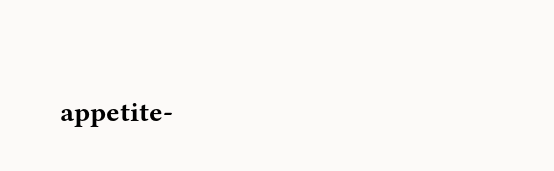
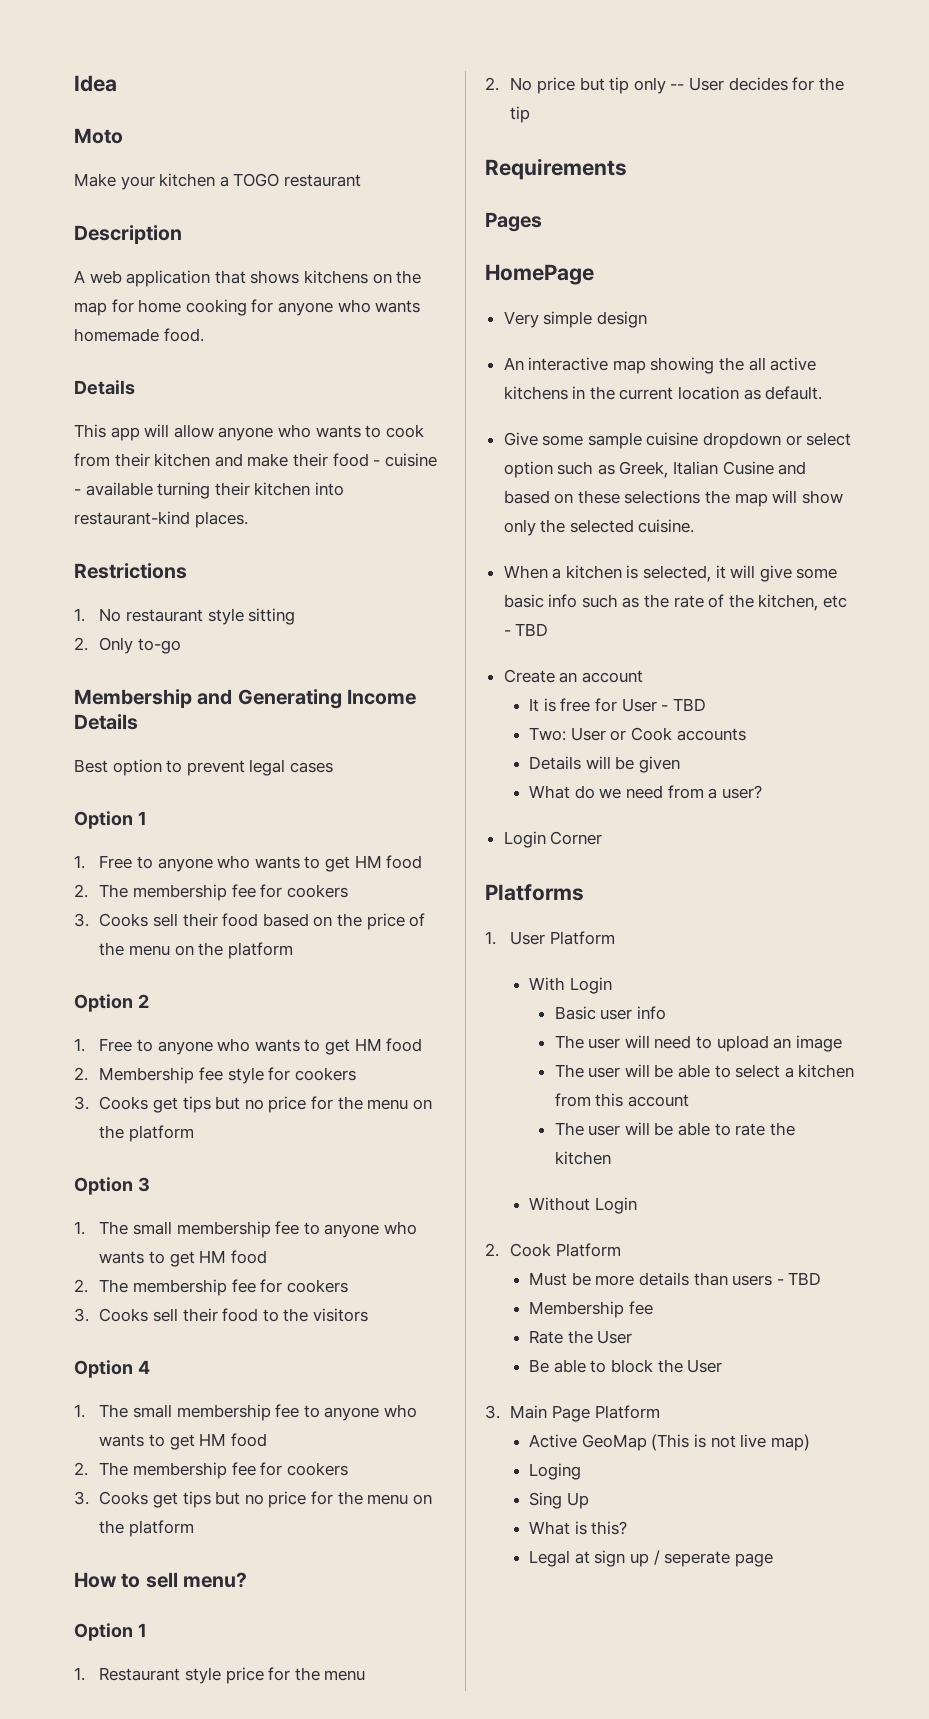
[60,103,173,127] appetite- -> [74,75,117,92] [74,128,123,144] [74,173,361,190] [74,225,182,244] [74,270,422,287] [74,299,421,316] [74,328,204,342] [74,380,135,395] [74,424,424,441] [74,453,437,467] [74,482,344,499] [74,511,248,528] [74,563,187,579] [74,608,296,625] [74,637,182,654] [74,689,417,709] [74,714,138,730] [74,759,333,776] [74,811,147,829] [74,855,423,872] [74,884,348,901] [74,913,426,930] [99,942,293,959] [74,994,149,1012] [74,1038,423,1055] [74,1067,356,1084] [74,1096,432,1113] [99,1125,195,1142] [74,1177,150,1195] [74,1221,417,1238] [99,1250,267,1267] [74,1279,348,1296] [74,1308,368,1322] [74,1360,150,1378] [74,1404,417,1421] [99,1433,267,1450] [74,1462,348,1479] [74,1491,432,1508] [99,1520,195,1537] [74,1572,248,1588] [74,1623,147,1641] [74,1667,366,1684] [485,77,844,94] [510,106,531,123] [485,158,627,180] [485,212,542,232] [485,264,594,285] [503,311,647,328] [503,357,817,374] [503,386,823,400] [503,432,852,449] [503,461,807,478] [503,490,843,507] [503,519,695,536] [503,565,838,582] [503,594,848,611] [503,623,549,636] [503,669,643,683] [529,698,706,712] [529,727,746,741] [529,756,680,773] [529,785,762,799] [503,831,603,848] [485,884,584,901] [485,931,616,945] [529,977,612,994] [554,1006,666,1020] [554,1035,842,1052] [554,1064,855,1078] [554,1093,689,1107] [554,1122,795,1136] [554,1151,611,1165] [529,1197,637,1214] [485,1243,622,1257] [529,1272,822,1286] [529,1301,653,1318] [529,1330,633,1344] [529,1359,723,1373] [485,1405,660,1422] [529,1434,810,1451] [529,1463,582,1480] [529,1492,589,1509] [529,1521,628,1535] [529,1550,773,1567] Idea // Moto // Make your kitchen a TOGO restaurant // Description // A web application that shows kitchens on the map for home cooking for anyone who wants homemade food. // Details // This app will allow anyone who wants to cook from their kitchen and make their food - cuisine - available turning their kitchen into restaurant-kind places. // Restrictions // 1. No restaurant style sitting // 2. Only to-go // Membership and Generating Income Details // Best option to prevent legal cases // Option 1 // 1. Free to anyone who wants to get HM food // 2. The membership fee for cookers // 3. Cooks sell their food based on the price of the menu on the platform // Option 2 // 1. Free to anyone who wants to get HM food // 2. Membership fee style for cookers // 3. Cooks get tips but no price for the menu on the platform // Option 3 // 1. The small membership fee to anyone who wants to get HM food // 2. The membership fee for cookers // 3. Cooks sell their food to the visitors // Option 4 // 1. The small membership fee to anyone who wants to get HM food // 2. The membership fee for cookers // 3. Cooks get tips but no price for the menu on the platform // How to sell menu? // Option 1 // 1. Restaurant style price for the menu // 2. No price but tip only -- User decides for the tip // Requirements // Pages // HomePage // Very simple design // An interactive map showing the all active kitchens in the current location as default. // Give some sample cuisine dropdown or select option such as Greek, Italian Cusine and based on these selections the map will show only the selected cuisine. // When a kitchen is selected, it will give some basic info such as the rate of the kitchen, etc - TBD // Create an account // It is free for User - TBD // Two: User or Cook accounts // Details will be given // What do we need from a user? // Login Corner // Platforms // 1. User Platform // With Login // Basic user info // The user will need to upload an image // The user will be able to select a kitchen from this account // The user will be able to rate the kitchen // Without Login // 2. Cook Platform // Must be more details than users - TBD // Membership fee // Rate the User // Be able to block the User // 3. Main Page Platform // Active GeoMap (This is not live map) // Loging // Sing Up // What is this? // Legal at sign up / seperate page

